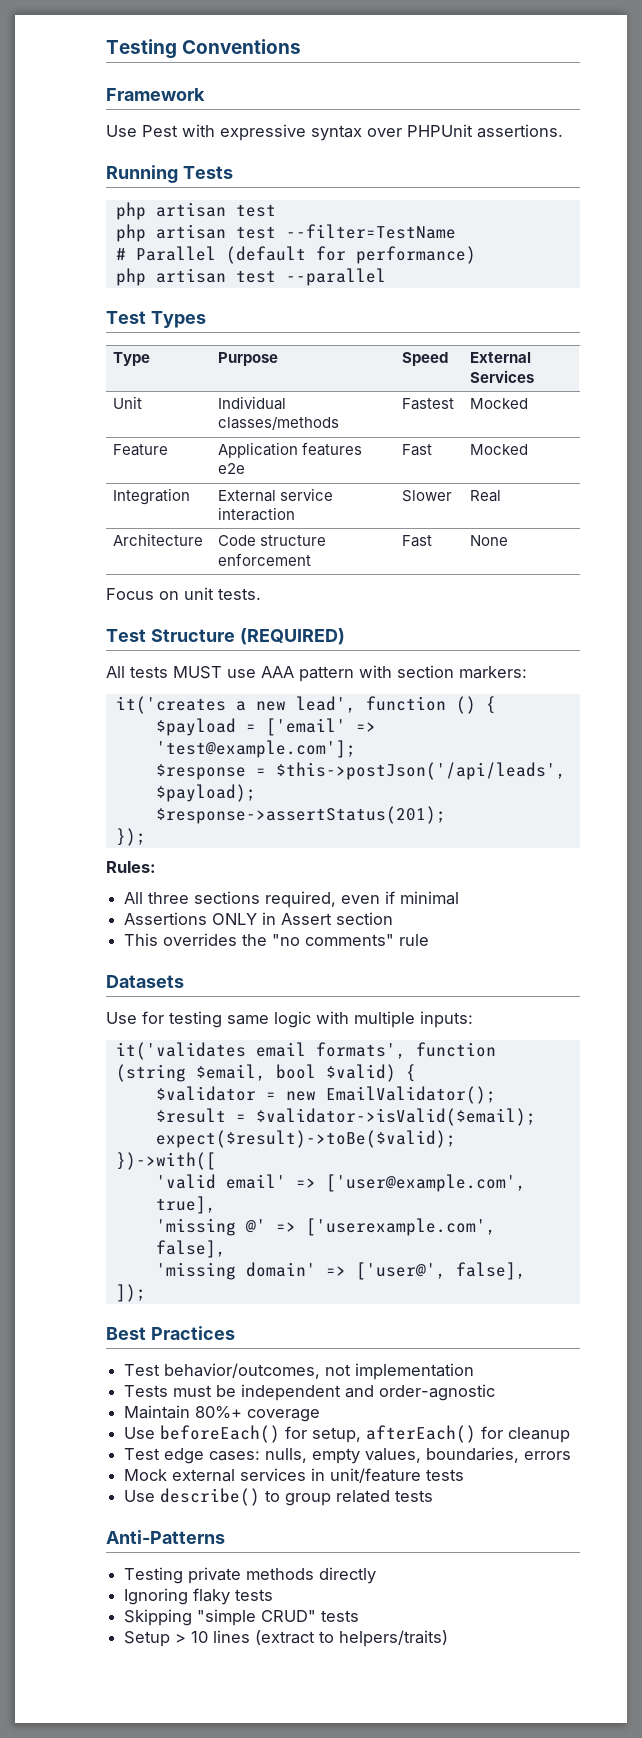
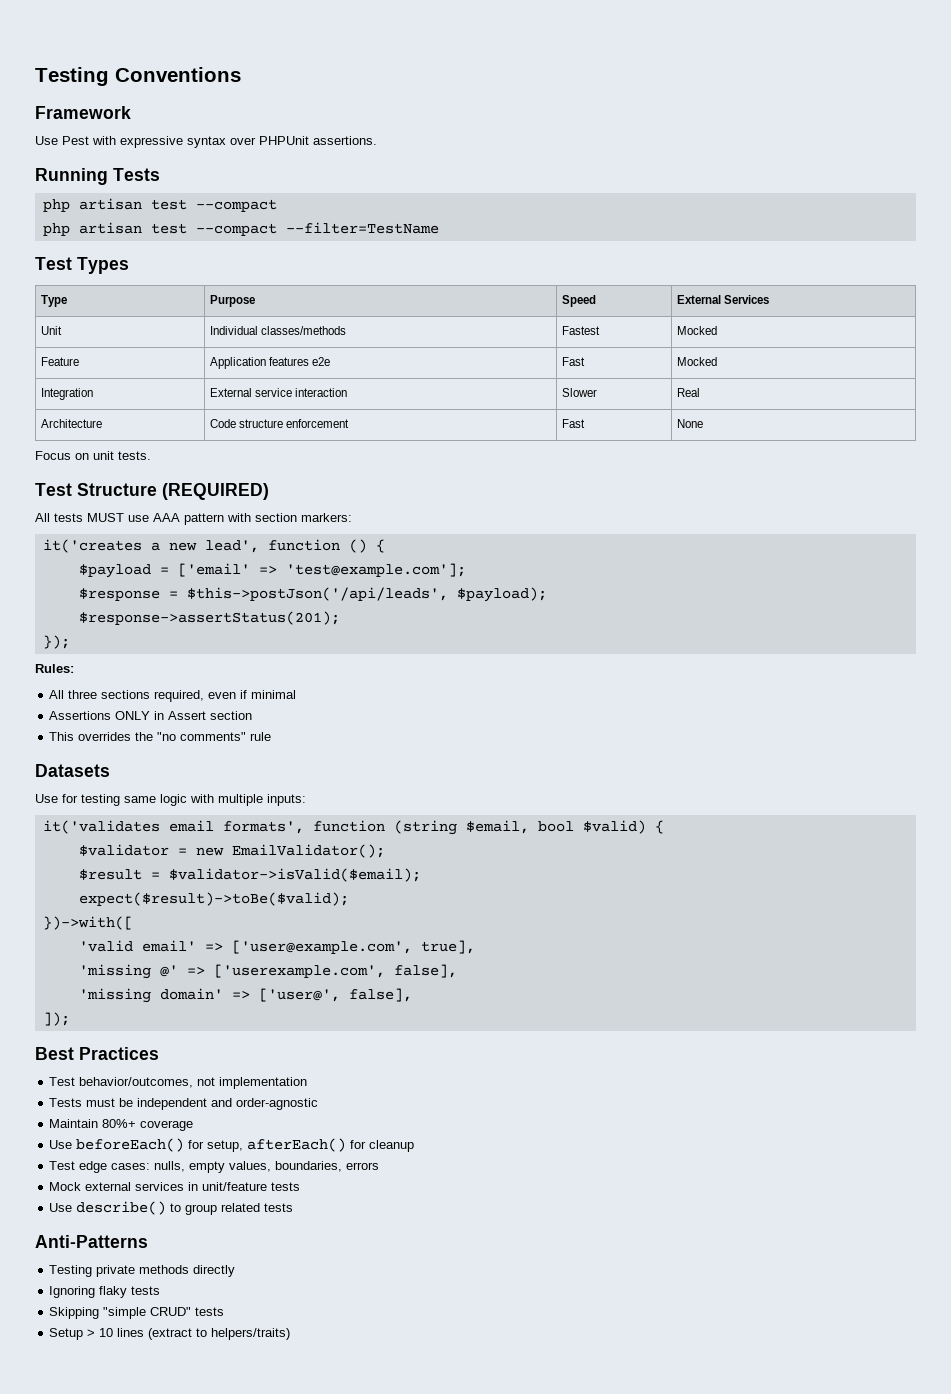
[115,224,276,242] // php artisan test -> [195,199,277,212] [42,222,277,236] --compact // php artisan test --compact
[115,246,476,264] [115,268,386,286] // # Parallel (default for performance) // php artisan test --parallel -> (439, 228) none

